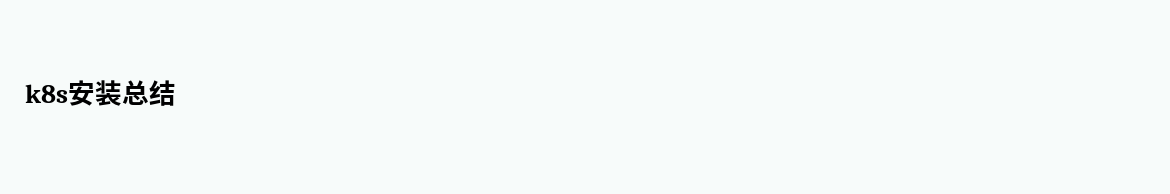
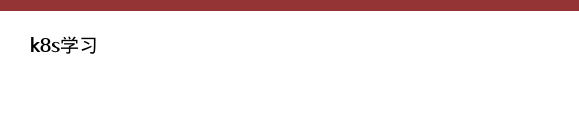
[68,80,176,106] 安装总结 -> [60,36,98,54] 学习

